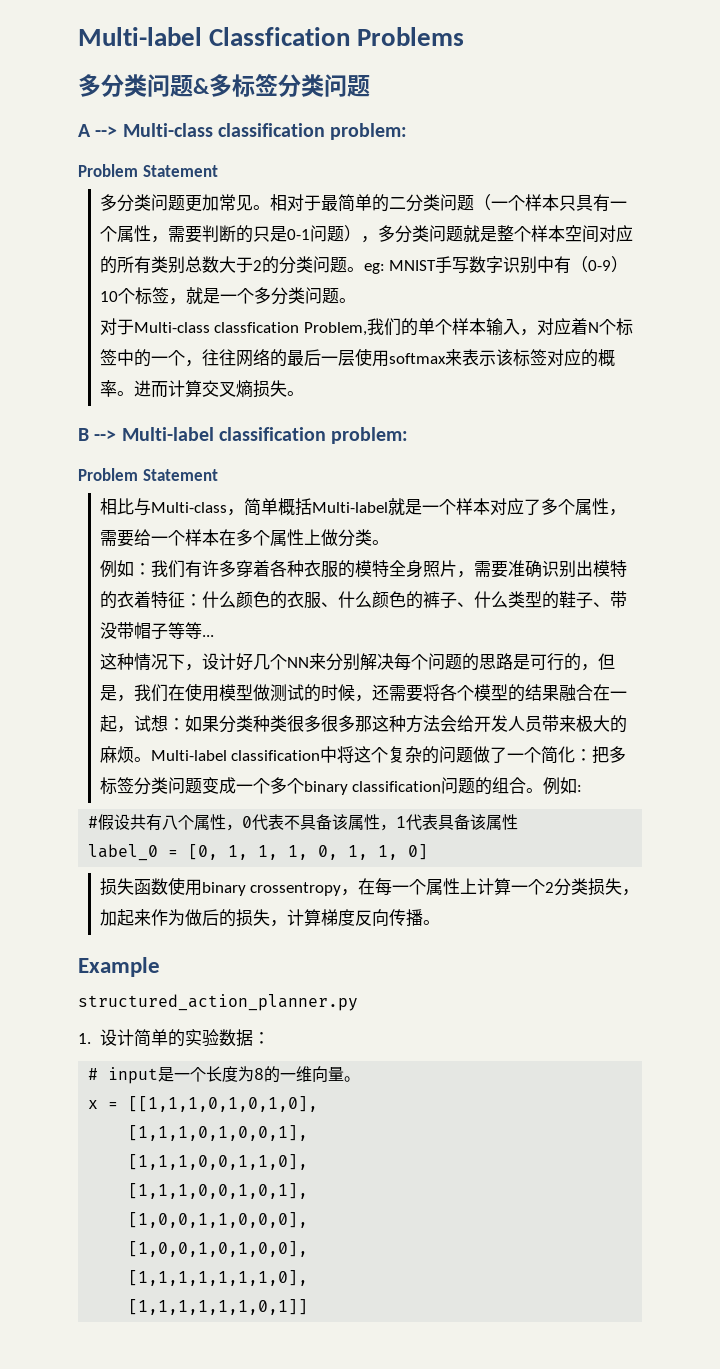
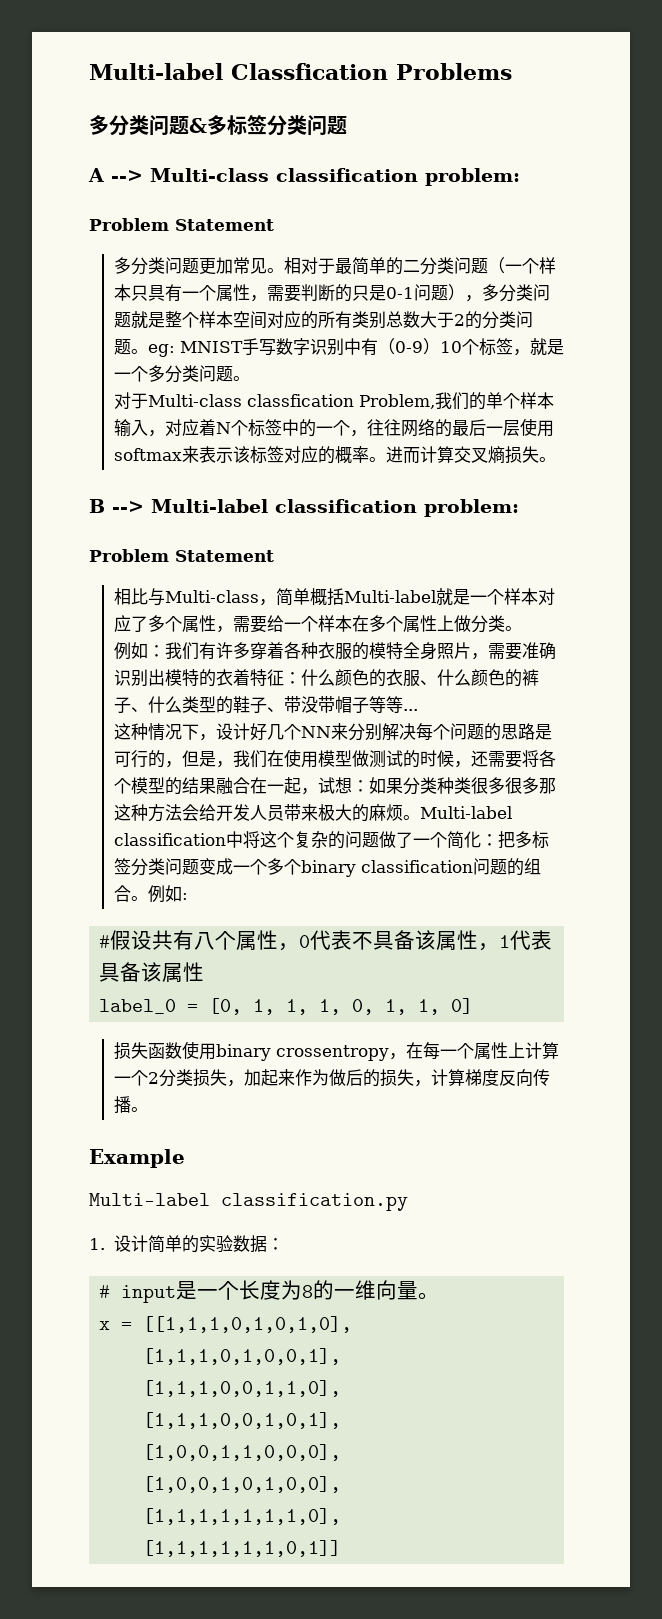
[78,994,358,1011] structured_action_planner.py -> [89,1193,408,1211] Multi-label classification.py

